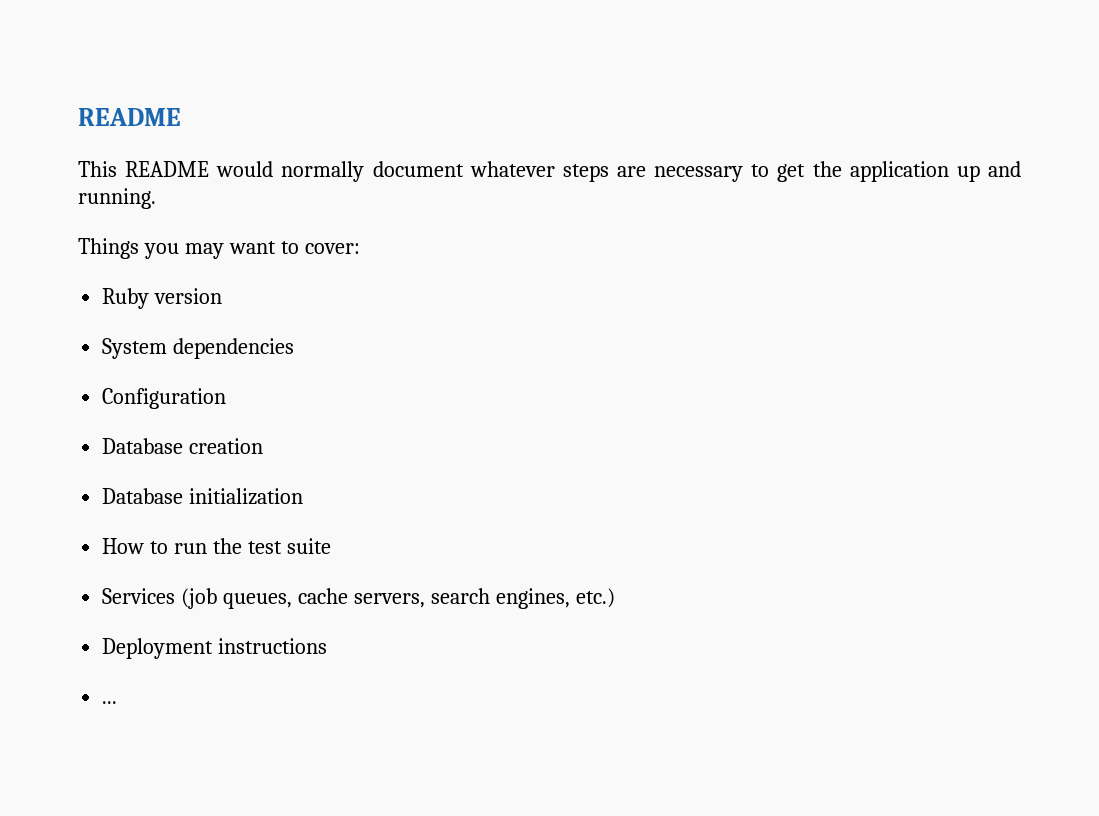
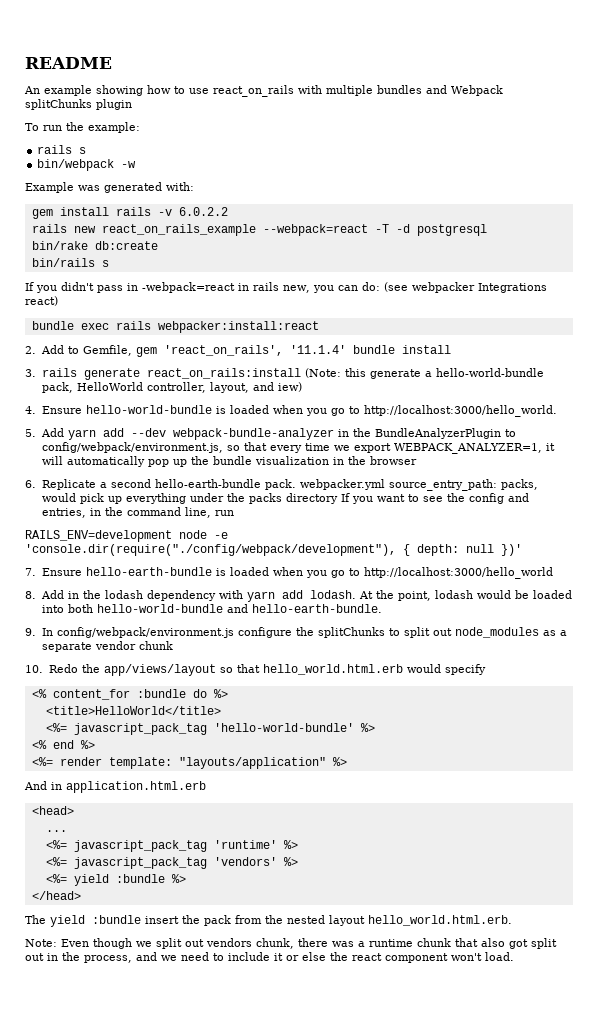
[78,161,1021,182] [78,188,156,209] [78,238,360,259] [102,288,223,309] [102,338,295,359] [102,388,227,409] [102,438,264,454] [102,488,304,505] [102,538,331,554] [102,588,615,609] [102,638,328,659] [102,701,118,704] This README would normally document whatever steps are necessary to get the application up and running. // Things you may want to cover: // Ruby version // System dependencies // Configuration // Database creation // Database initialization // How to run the test suite // Services (job queues, cache servers, search engines, etc.) // Deployment instructions // ... -> [24,85,503,97] [25,99,132,110] [25,122,140,133] [37,145,87,154] [37,159,137,171] [25,182,194,193] [31,207,228,219] [31,224,487,236] [31,241,158,250] [31,258,109,267] [25,282,547,293] [25,296,58,306] [31,321,319,333] [25,345,451,357] [25,368,544,380] [41,382,303,393] [25,405,557,417] [25,428,516,440] [41,442,555,454] [41,456,417,467] [25,479,539,491] [41,493,529,504] [41,507,234,518] [25,530,228,542] [25,544,522,556] [25,567,553,579] [25,590,572,602] [41,604,382,613] [25,627,567,638] [41,641,173,652] [25,664,486,676] [31,689,228,700] [45,706,221,715] [45,723,375,735] [31,740,95,749] [31,757,347,769] [24,781,206,793] [31,806,74,815] [45,830,67,832] [45,840,298,852] [45,857,298,869] [45,874,186,886] [31,891,81,900] [25,915,512,927] [25,938,557,949] [25,952,514,963] An example showing how to use react_on_rails with multiple bundles and Webpack splitChunks plugin // To run the example: // rails s // bin/webpack -w // Example was generated with: // gem install rails -v 6.0.2.2 // rails new react_on_rails_example --webpack=react -T -d postgresql // bin/rake db:create // bin/rails s // If you didn't pass in -webpack=react in rails new, you can do: (see webpacker Integrations react) // bundle exec rails webpacker:install:react // 2. Add to Gemfile, gem 'react_on_rails', '11.1.4' bundle install // 3. rails generate react_on_rails:install (Note: this generate a hello-world-bundle pack, HelloWorld controller, layout, and iew) // 4. Ensure hello-world-bundle is loaded when you go to http://localhost:3000/hello_world. // 5. Add yarn add --dev webpack-bundle-analyzer in the BundleAnalyzerPlugin to config/webpack/environment.js, so that every time we export WEBPACK_ANALYZER=1, it will automatically pop up the bundle visualization in the browser // 6. Replicate a second hello-earth-bundle pack. webpacker.yml source_entry_path: packs, would pick up everything under the packs directory If you want to see the config and entries, in the command line, run // RAILS_ENV=development node -e 'console.dir(require("./config/webpack/development"), { depth: null })' // 7. Ensure hello-earth-bundle is loaded when you go to http://localhost:3000/hello_world // 8. Add in the lodash dependency with yarn add lodash. At the point, lodash would be loaded into both hello-world-bundle and hello-earth-bundle. // 9. In config/webpack/environment.js configure the splitChunks to split out node_modules as a separate vendor chunk // 10. Redo the app/views/layout so that hello_world.html.erb would specify // <% content_for :bundle do %> // <title>HelloWorld</title> // <%= javascript_pack_tag 'hello-world-bundle' %> // <% end %> // <%= render template: "layouts/application" %> // And in application.html.erb // <head> // ... // <%= javascript_pack_tag 'runtime' %> // <%= javascript_pack_tag 'vendors' %> // <%= yield :bundle %> // </head> // The yield :bundle insert the pack from the nested layout hello_world.html.erb. // Note: Even though we split out vendors chunk, there was a runtime chunk that also got split out in the process, and we need to include it or else the react component won't load.

